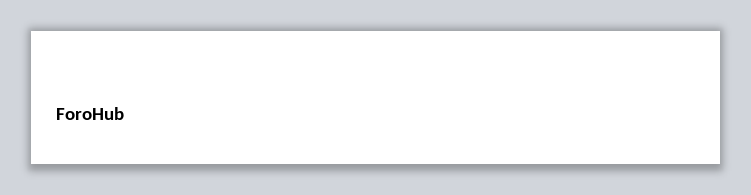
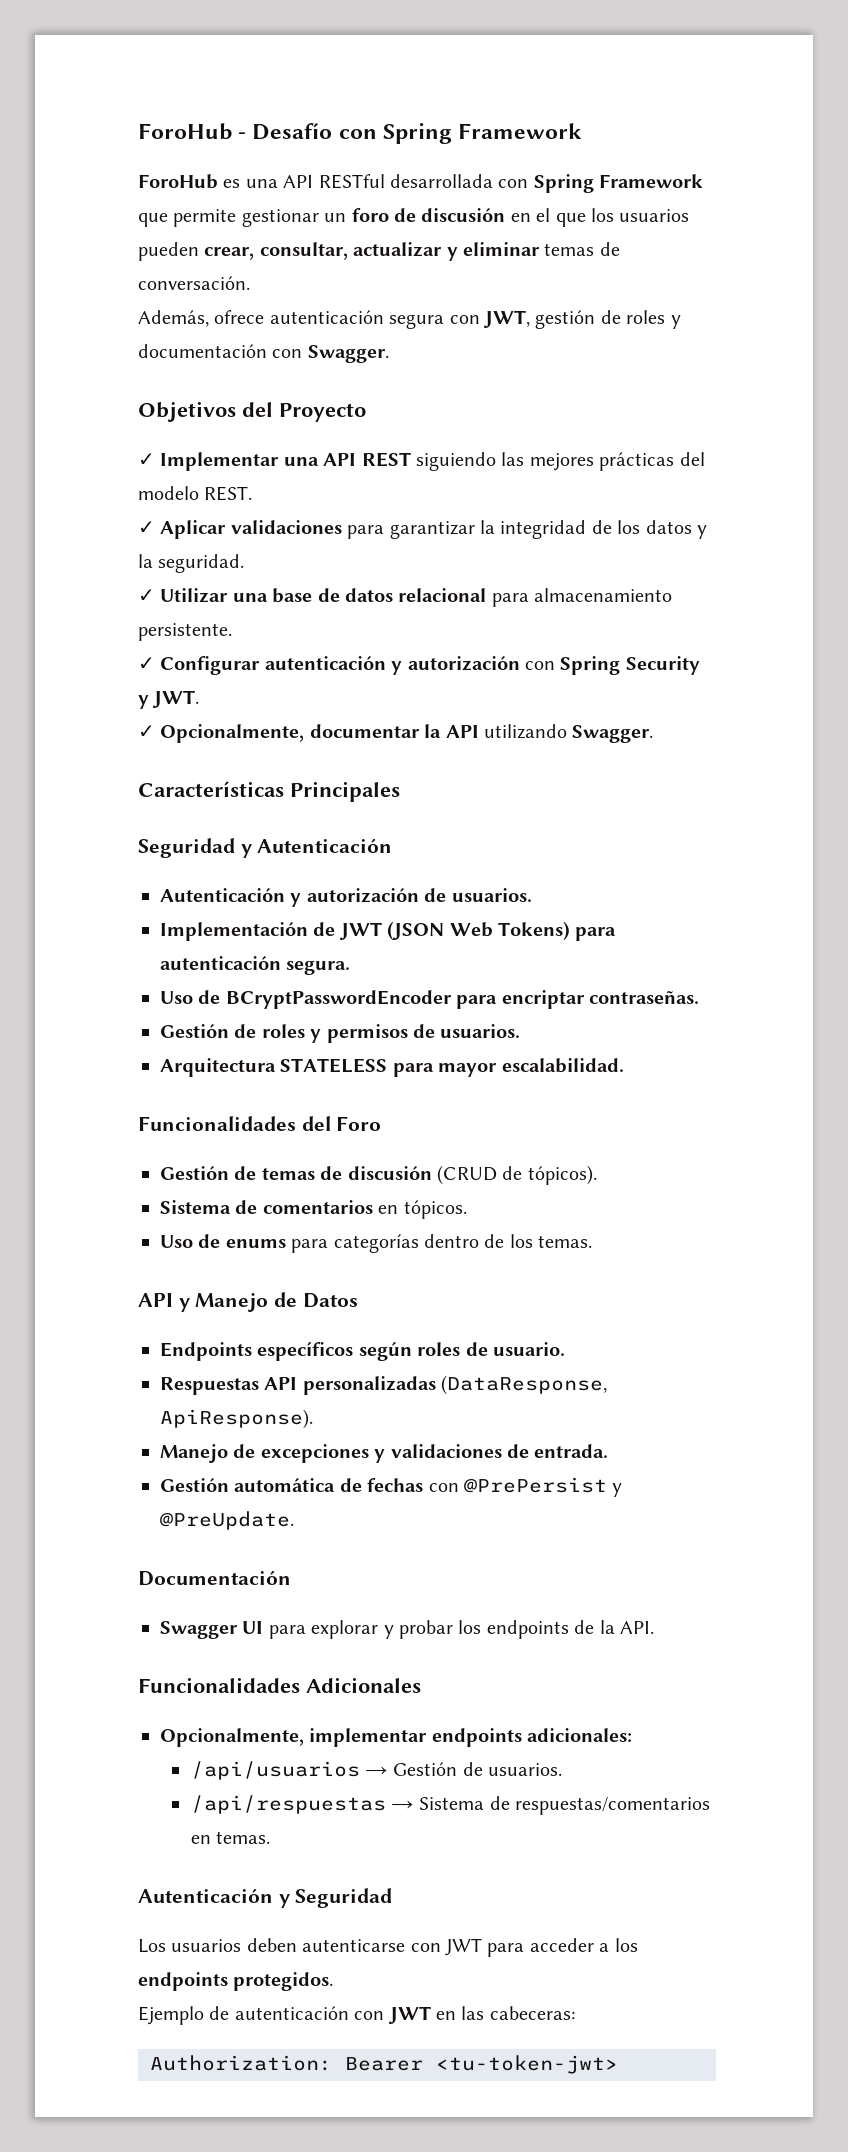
[56,107,124,120] ForoHub -> [138,123,583,144] [138,174,704,193] [138,208,690,227] [138,242,620,261] [138,276,250,290] [138,310,681,329] [138,344,389,363] [138,401,366,422] [138,452,705,471] [138,486,253,501] [138,520,707,539] [138,554,245,573] [138,588,673,607] [138,623,232,641] [138,656,700,675] [138,690,200,709] [138,724,654,743] [138,781,400,802] [138,838,393,858] [160,888,532,907] [160,921,617,941] [160,956,351,975] [160,990,699,1009] [160,1024,521,1043] [160,1058,624,1077] [138,1116,382,1131] [160,1165,597,1185] [160,1200,467,1219] [160,1234,593,1253] [138,1292,358,1312] [160,1342,565,1361] [160,1375,608,1395] [160,1409,313,1429] [160,1444,609,1463] [160,1477,623,1497] [160,1511,294,1530] [138,1570,291,1586] [160,1620,654,1639] [138,1677,421,1693] [160,1728,633,1747] [190,1761,563,1780] [190,1795,711,1815] [190,1831,270,1844] [138,1888,393,1908] [138,1938,638,1957] [138,1972,334,1991] [138,2006,575,2025] [150,2055,618,2074] ForoHub - Desafío con Spring Framework // ForoHub es una API RESTful desarrollada con Spring Framework que permite gestionar un foro de discusión en el que los usuarios pueden crear, consultar, actualizar y eliminar temas de conversación. // Además, ofrece autenticación segura con JWT, gestión de roles y documentación con Swagger. // Objetivos del Proyecto // ✓ Implementar una API REST siguiendo las mejores prácticas del modelo REST. // ✓ Aplicar validaciones para garantizar la integridad de los datos y la seguridad. // ✓ Utilizar una base de datos relacional para almacenamiento persistente. // ✓ Configurar autenticación y autorización con Spring Security y JWT. // ✓ Opcionalmente, documentar la API utilizando Swagger. // Características Principales // Seguridad y Autenticación // Autenticación y autorización de usuarios. // Implementación de JWT (JSON Web Tokens) para autenticación segura. // Uso de BCryptPasswordEncoder para encriptar contraseñas. // Gestión de roles y permisos de usuarios. // Arquitectura STATELESS para mayor escalabilidad. // Funcionalidades del Foro // Gestión de temas de discusión (CRUD de tópicos). // Sistema de comentarios en tópicos. // Uso de enums para categorías dentro de los temas. // API y Manejo de Datos // Endpoints específicos según roles de usuario. // Respuestas API personalizadas (DataResponse, ApiResponse). // Manejo de excepciones y validaciones de entrada. // Gestión automática de fechas con @PrePersist y @PreUpdate. // Documentación // Swagger UI para explorar y probar los endpoints de la API. // Funcionalidades Adicionales // Opcionalmente, implementar endpoints adicionales: // /api/usuarios → Gestión de usuarios. // /api/respuestas → Sistema de respuestas/comentarios en temas. // Autenticación y Seguridad // Los usuarios deben autenticarse con JWT para acceder a los endpoints protegidos. // Ejemplo de autenticación con JWT en las cabeceras: // Authorization: Bearer <tu-token-jwt>

